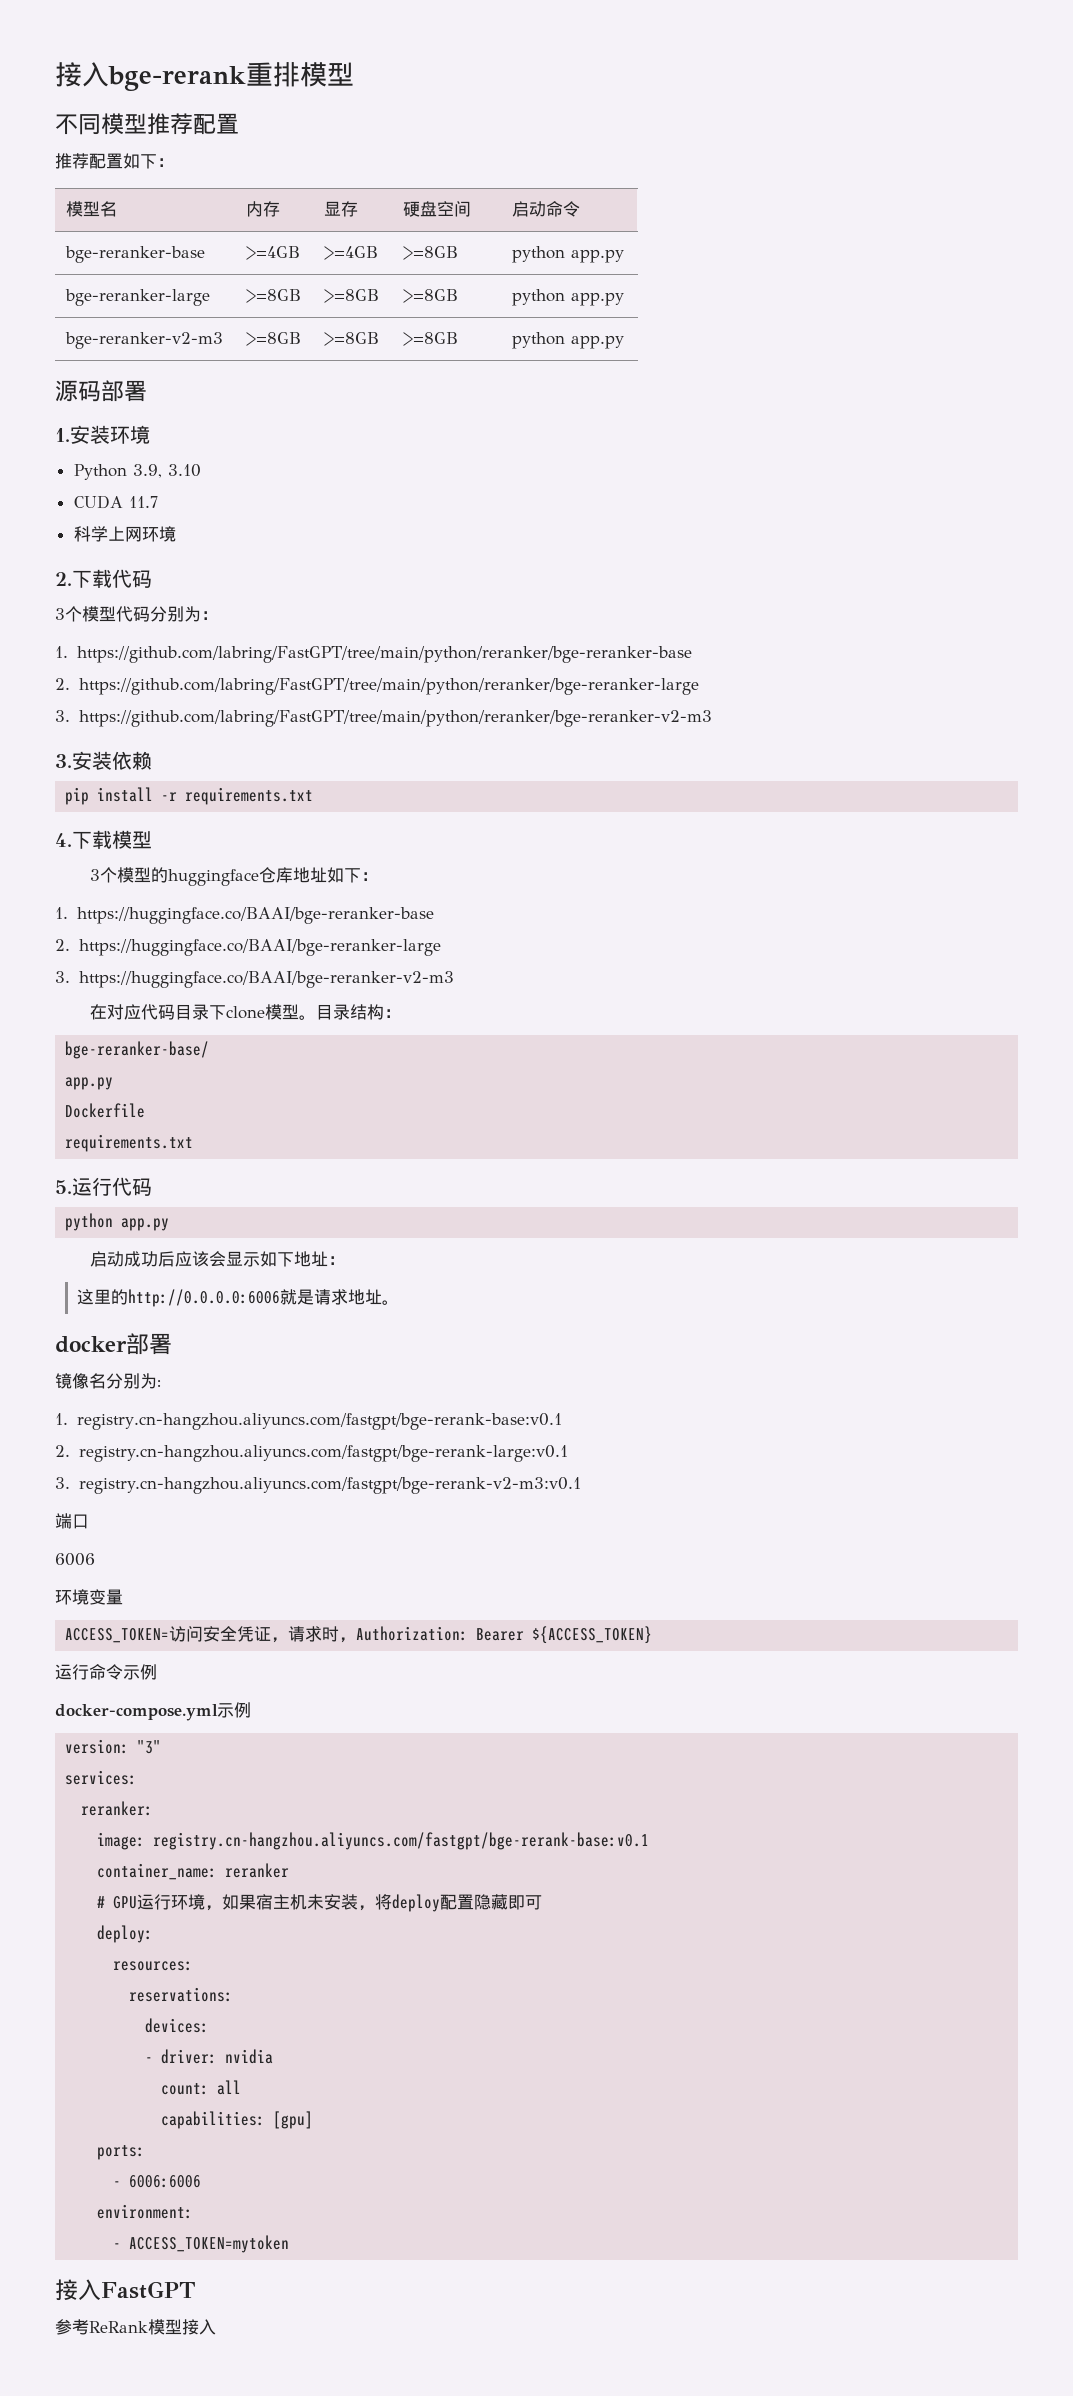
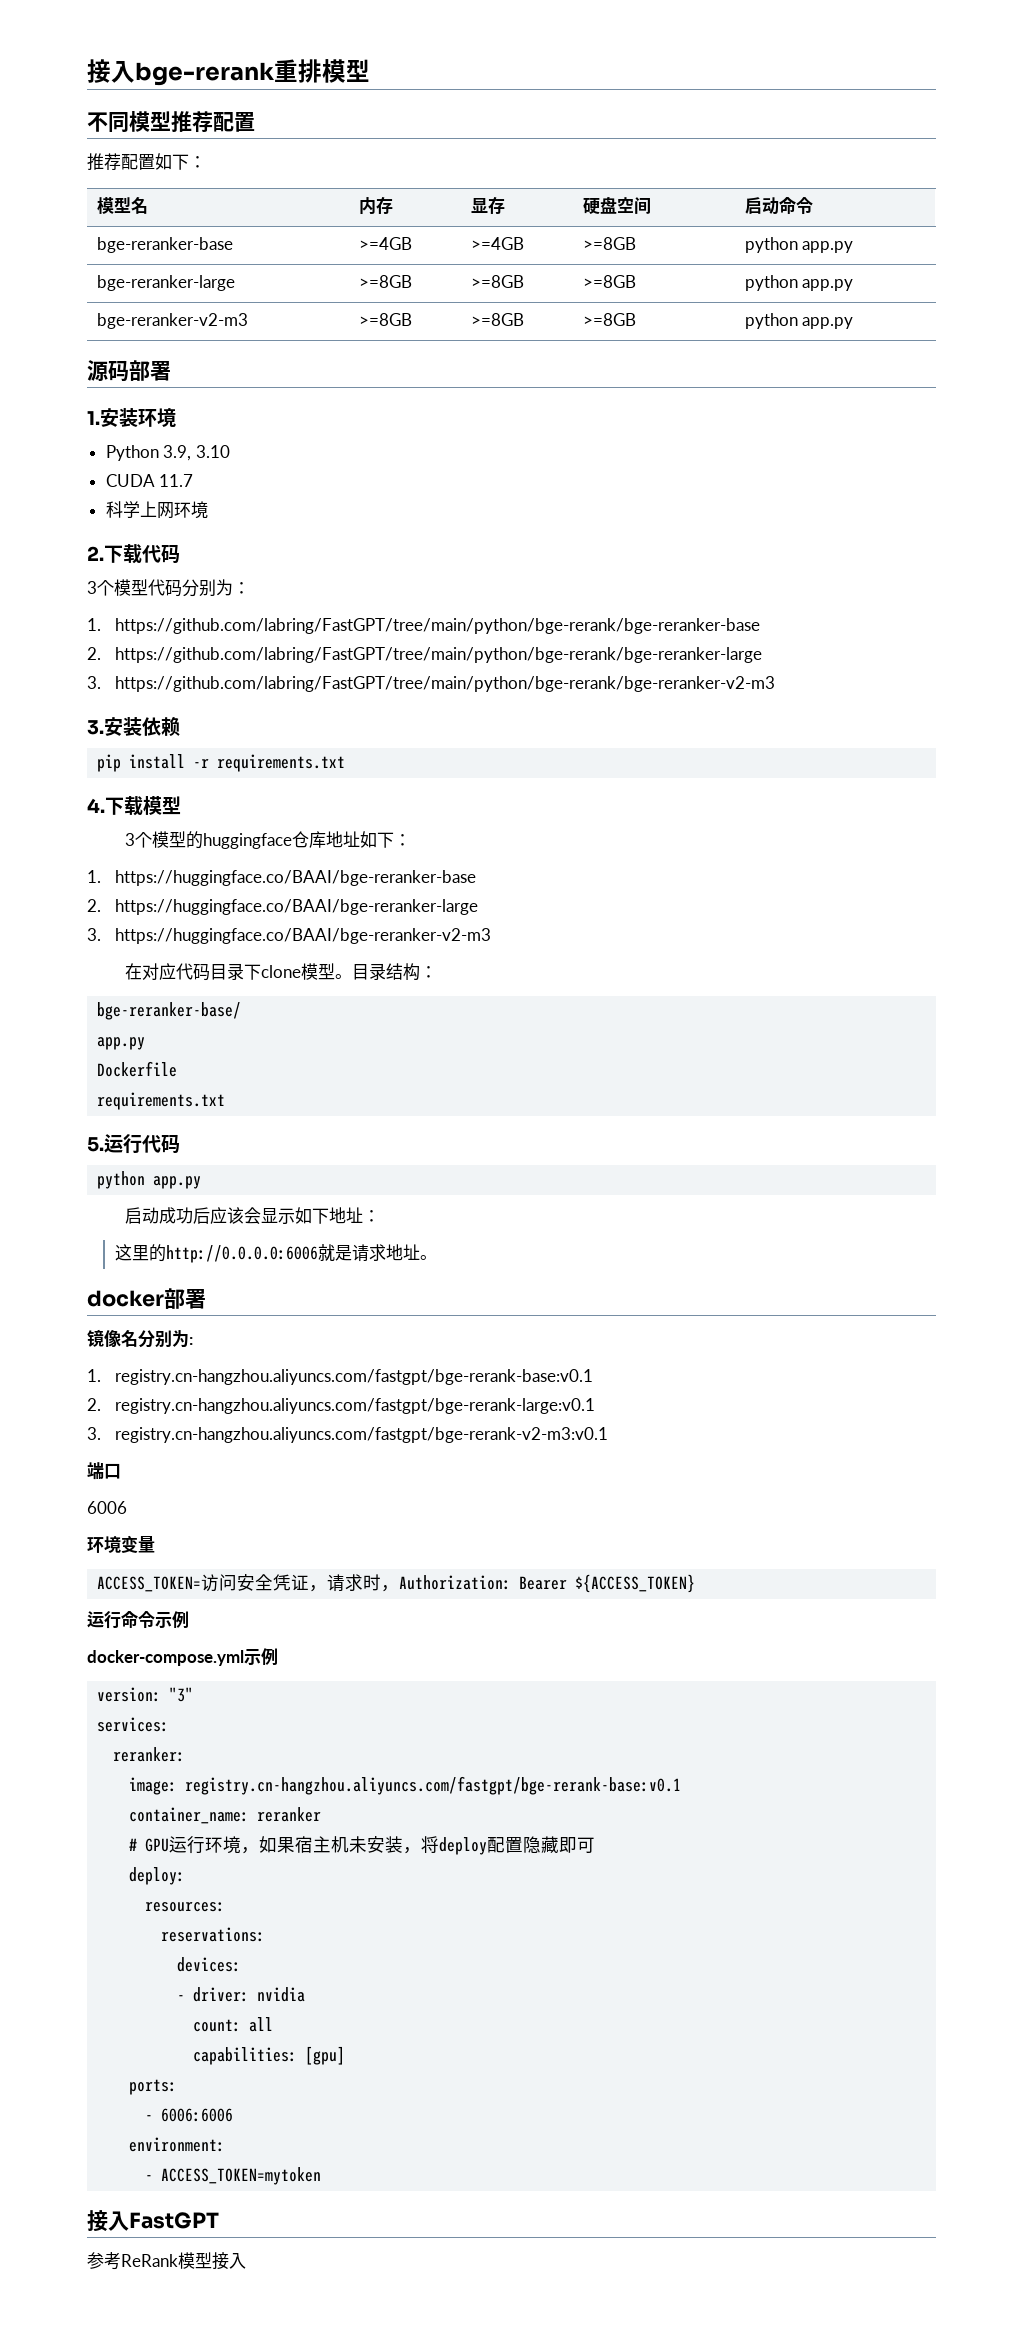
[76,646,692,663] [55,678,699,695] [55,710,712,727] https://github.com/labring/FastGPT/tree/main/python/reranker/bge-reranker-base // 2. https://github.com/labring/FastGPT/tree/main/python/reranker/bge-reranker-large // 3. https://github.com/labring/FastGPT/tree/main/python/reranker/bge-reranker-v2-m3 -> [114,618,760,634] [87,647,762,663] [87,676,775,692] https://github.com/labring/FastGPT/tree/main/python/bge-rerank/bge-reranker-base // 2. https://github.com/labring/FastGPT/tree/main/python/bge-rerank/bge-reranker-large // 3. https://github.com/labring/FastGPT/tree/main/python/bge-rerank/bge-reranker-v2-m3

